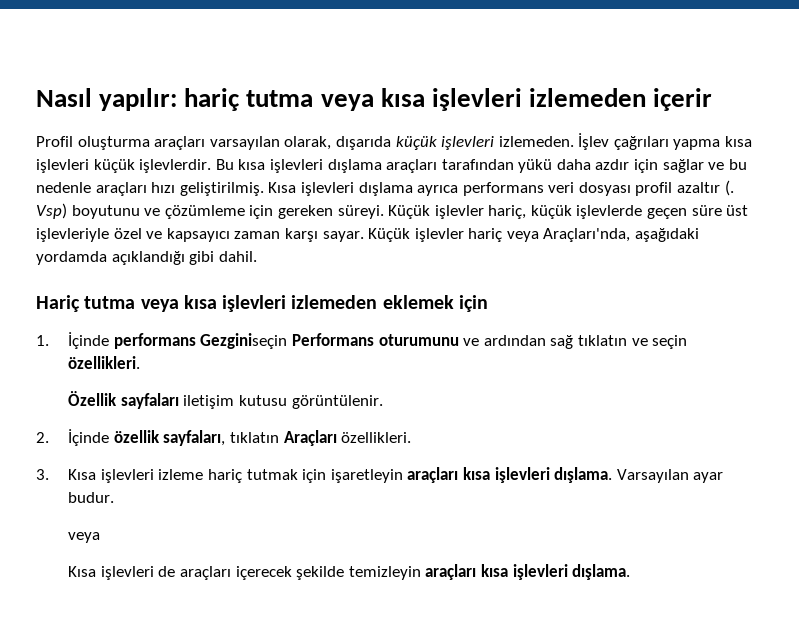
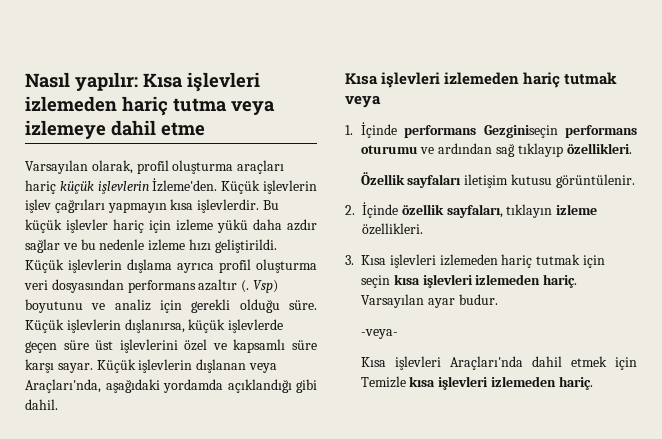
[184,88,713,111] [36,133,753,150] [36,159,514,173] hariç tutma veya kısa işlevleri izlemeden içerir // Profil oluşturma araçları varsayılan olarak, dışarıda küçük işlevleri izlemeden. İşlev çağrıları yapma kısa işlevleri küçük işlevlerdir. Bu kısa işlevleri dışlama araçları tarafından -> [143,72,260,92] [25,96,275,116] [25,120,205,139] [25,160,285,174] [25,178,318,194] [25,199,279,213] [25,219,213,233] Kısa işlevleri izlemeden hariç tutma veya izlemeye dahil etme // Varsayılan olarak, profil oluşturma araçları hariç küçük işlevlerin İzleme'den. Küçük işlevlerin işlev çağrıları yapmayın kısa işlevlerdir. Bu küçük işlevler hariç için izleme
[634,159,659,173] için -> (317, 225) none
[95,182,673,196] araçları hızı geliştirilmiş. Kısa işlevleri dışlama ayrıca performans veri dosyası profil -> [148,239,277,253] [25,259,317,273] [24,279,196,293] izleme hızı geliştirildi. Küçük işlevlerin dışlama ayrıca profil oluşturma veri dosyasından performans
[164,205,527,219] çözümleme için gereken süreyi. Küçük işlevler hariç, -> [114,299,317,313] [25,319,185,333] analiz için gerekli olduğu süre. Küçük işlevlerin dışlanırsa,
[36,228,109,242] işlevleriyle -> [119,339,178,353] işlevlerini
[166,228,281,242] kapsayıcı zaman -> [233,339,317,353] kapsamlı süre
[414,228,503,242] işlevler hariç -> [138,359,247,373] işlevlerin dışlanan
[36,295,488,312] Hariç tutma veya kısa işlevleri izlemeden eklemek için -> [345,72,618,88] [345,95,381,108] Kısa işlevleri izlemeden hariç tutmak veya
[292,333,459,346] Performans oturumunu -> [565,125,637,138] [360,145,418,154] performans oturumu
[578,335,688,349] tıklatın ve seçin -> [517,143,563,157] tıklayıp
[230,430,337,446] tıklatın Araçları -> [506,204,598,218] tıklayın izleme
[158,469,204,480] izleme -> [439,254,498,266] izlemeden
[330,467,613,483] işaretleyin araçları kısa işlevleri dışlama. -> [361,274,578,288] seçin kısa işlevleri izlemeden hariç.
[68,532,101,543] [68,564,631,580] veya // Kısa işlevleri de araçları içerecek şekilde temizleyin araçları kısa işlevleri dışlama. -> [360,329,398,339] [360,356,637,370] [360,376,593,390] -veya- // Kısa işlevleri Araçları'nda dahil etmek için Temizle kısa işlevleri izlemeden hariç.

